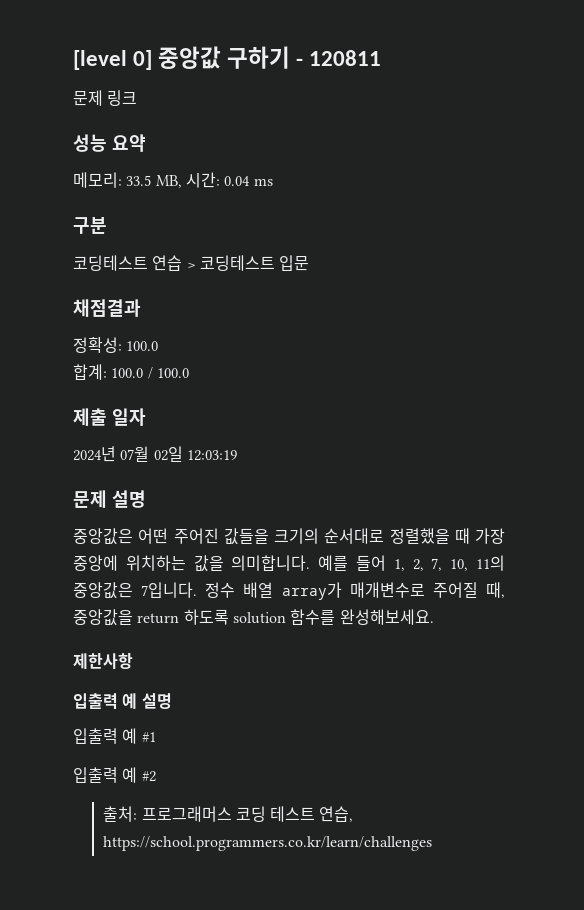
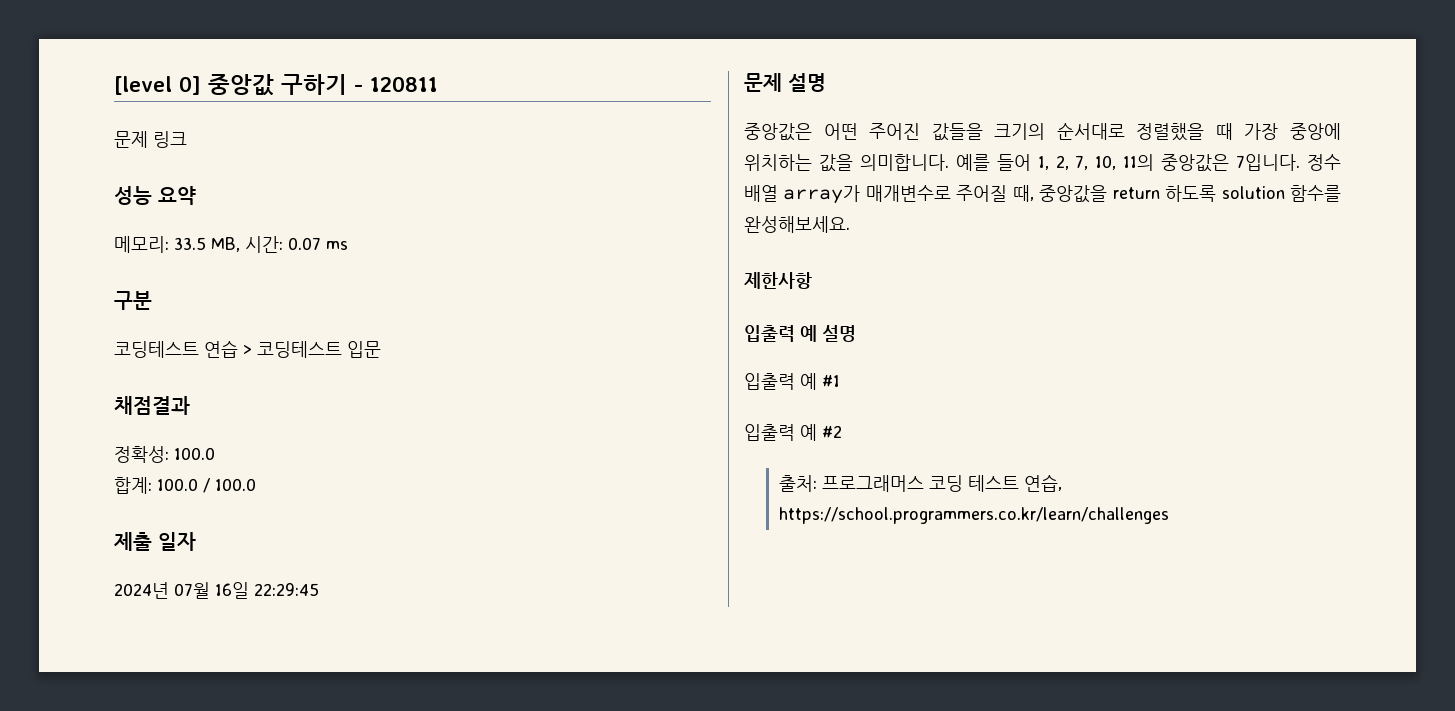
[224,176,251,186] 0.04 -> [288,237,321,250] 0.07
[153,446,237,462] 02일 12:03:19 -> [215,582,319,599] 16일 22:29:45

